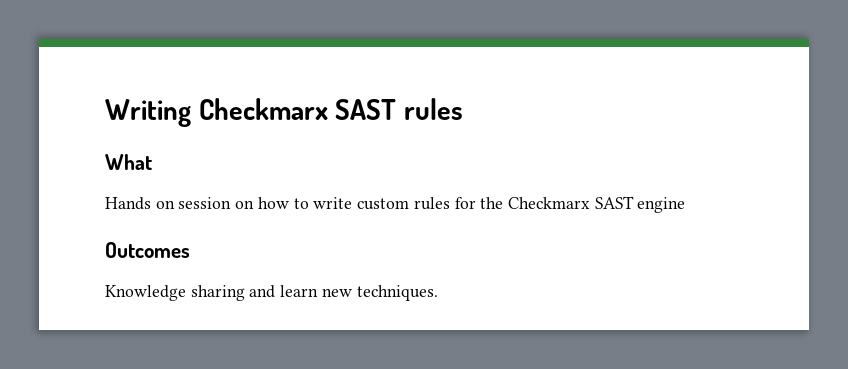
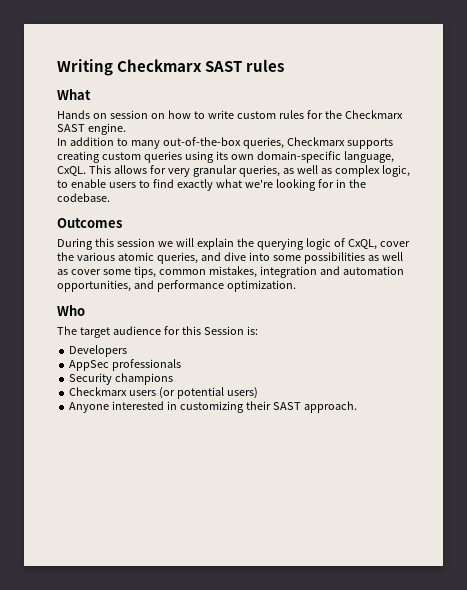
[637,197,686,213] [105,242,190,258] [105,285,438,301] engine // Outcomes // Knowledge sharing and learn new techniques. -> [87,123,126,135] [57,137,393,149] [57,151,394,163] [57,165,410,177] [57,179,366,191] [57,193,110,202] [57,218,122,228] [57,238,410,250] [57,252,403,264] [57,266,404,278] [57,280,296,292] [57,305,85,316] [57,326,258,338] [69,345,128,357] [69,359,182,371] [69,373,174,385] [69,387,258,399] [69,401,357,413] engine. // In addition to many out-of-the-box queries, Checkmarx supports creating custom queries using its own domain-specific language, CxQL. This allows for very granular queries, as well as complex logic, to enable users to find exactly what we're looking for in the codebase. // Outcomes // During this session we will explain the querying logic of CxQL, cover the various atomic queries, and dive into some possibilities as well as cover some tips, common mistakes, integration and automation opportunities, and performance optimization. // Who // The target audience for this Session is: // Developers // AppSec professionals // Security champions // Checkmarx users (or potential users) // Anyone interested in customizing their SAST approach.

